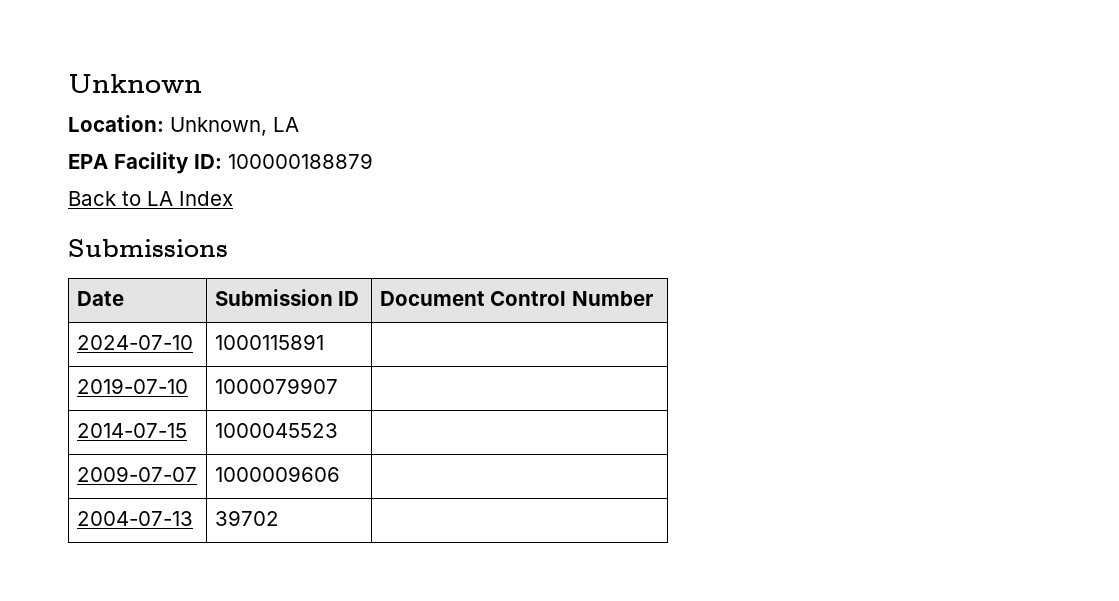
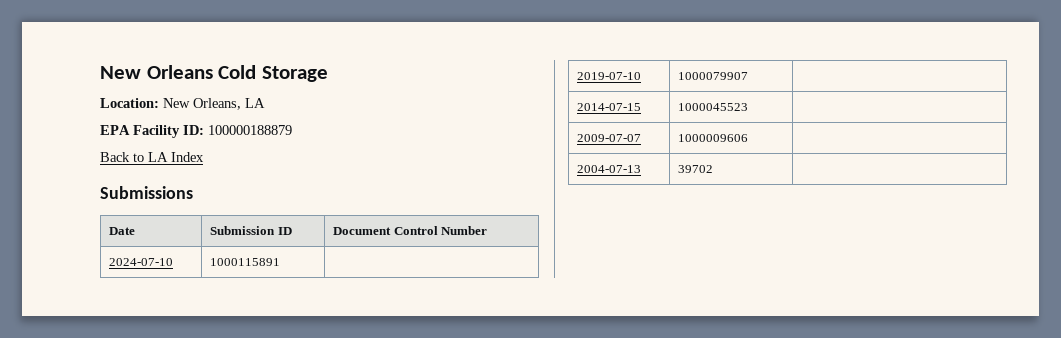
[68,74,202,93] Unknown -> [100,65,328,82] New Orleans Cold Storage
[170,117,267,136] Unknown, -> [163,98,241,110] New Orleans,

